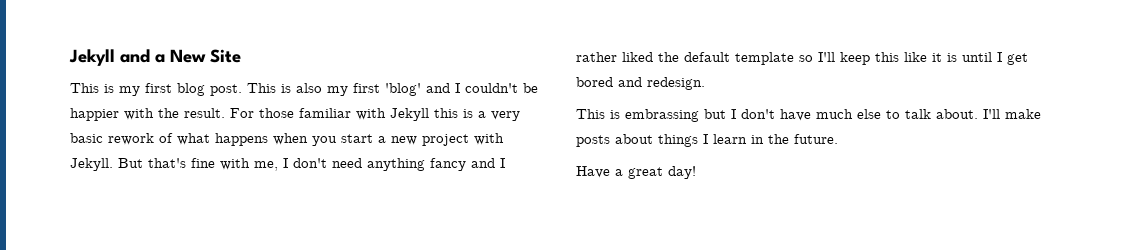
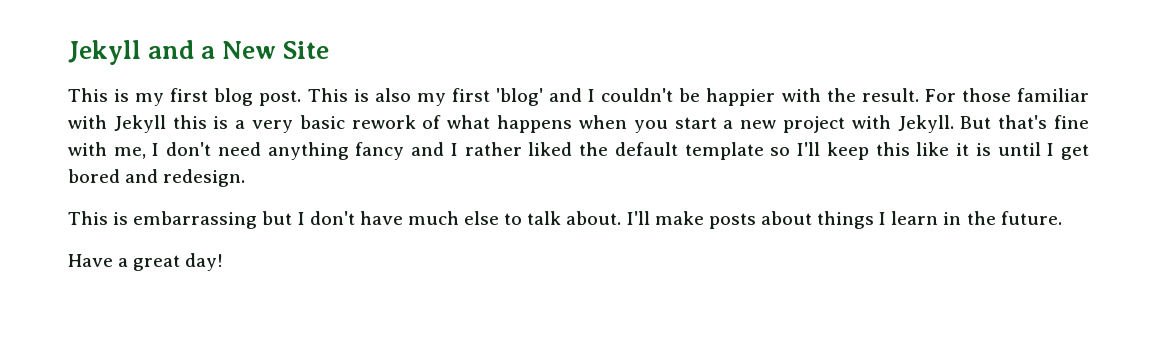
[625,109,699,122] embrassing -> [133,211,258,229] embarrassing

